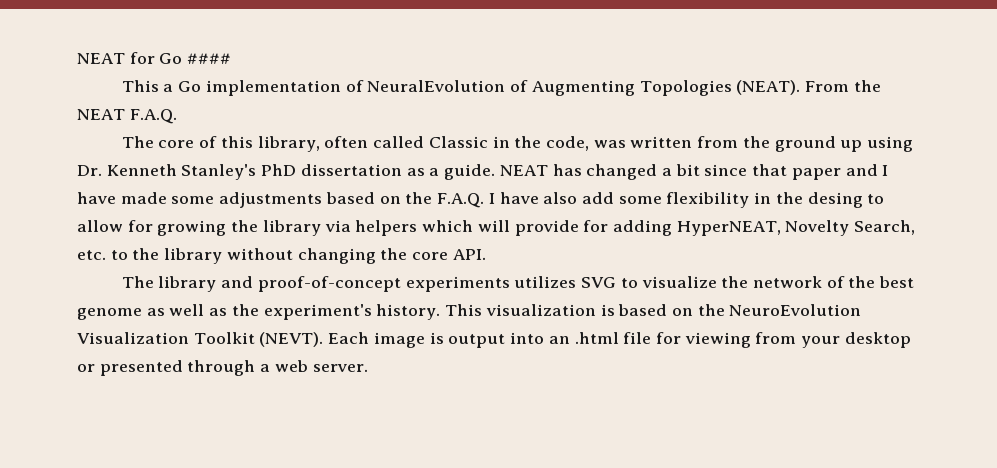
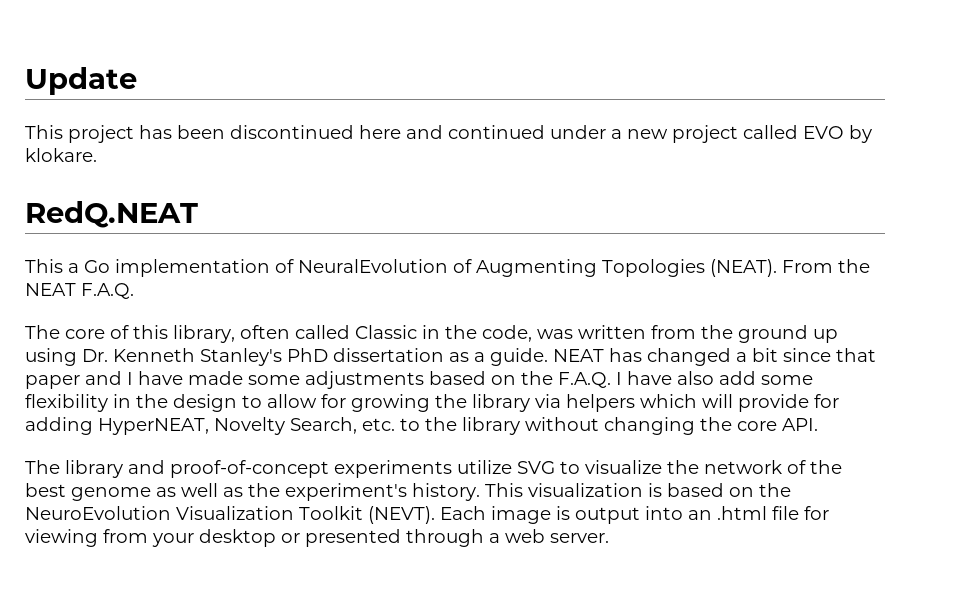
[77,52,232,64] NEAT for Go #### -> [25,67,137,95] [25,125,872,143] [25,148,97,162] [25,201,198,228] Update // This project has been discontinued here and continued under a new project called EVO by klokare. // RedQ.NEAT
[807,192,863,208] desing -> [173,394,237,412] design
[514,276,577,288] utilizes -> [457,460,512,474] utilize

